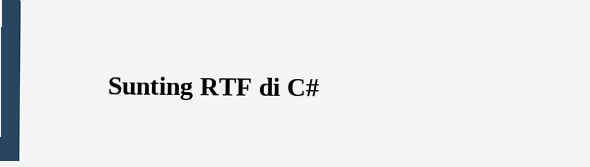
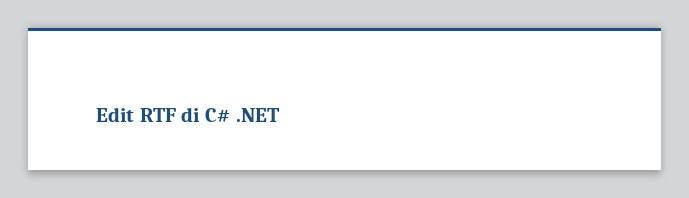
[107,76,194,101] Sunting -> [96,107,134,122] Edit
(321, 87) none -> [235,108,280,122] .NET

